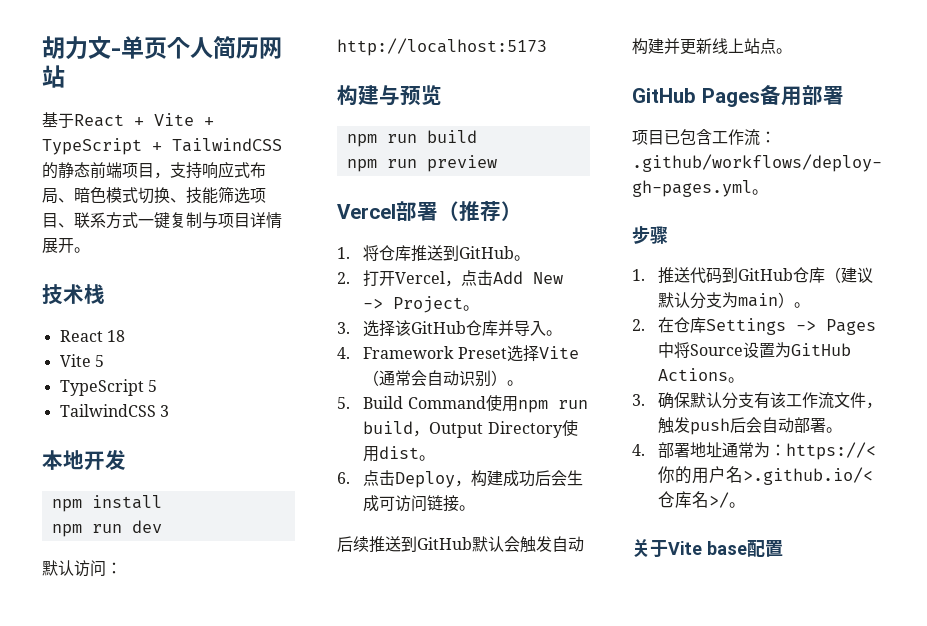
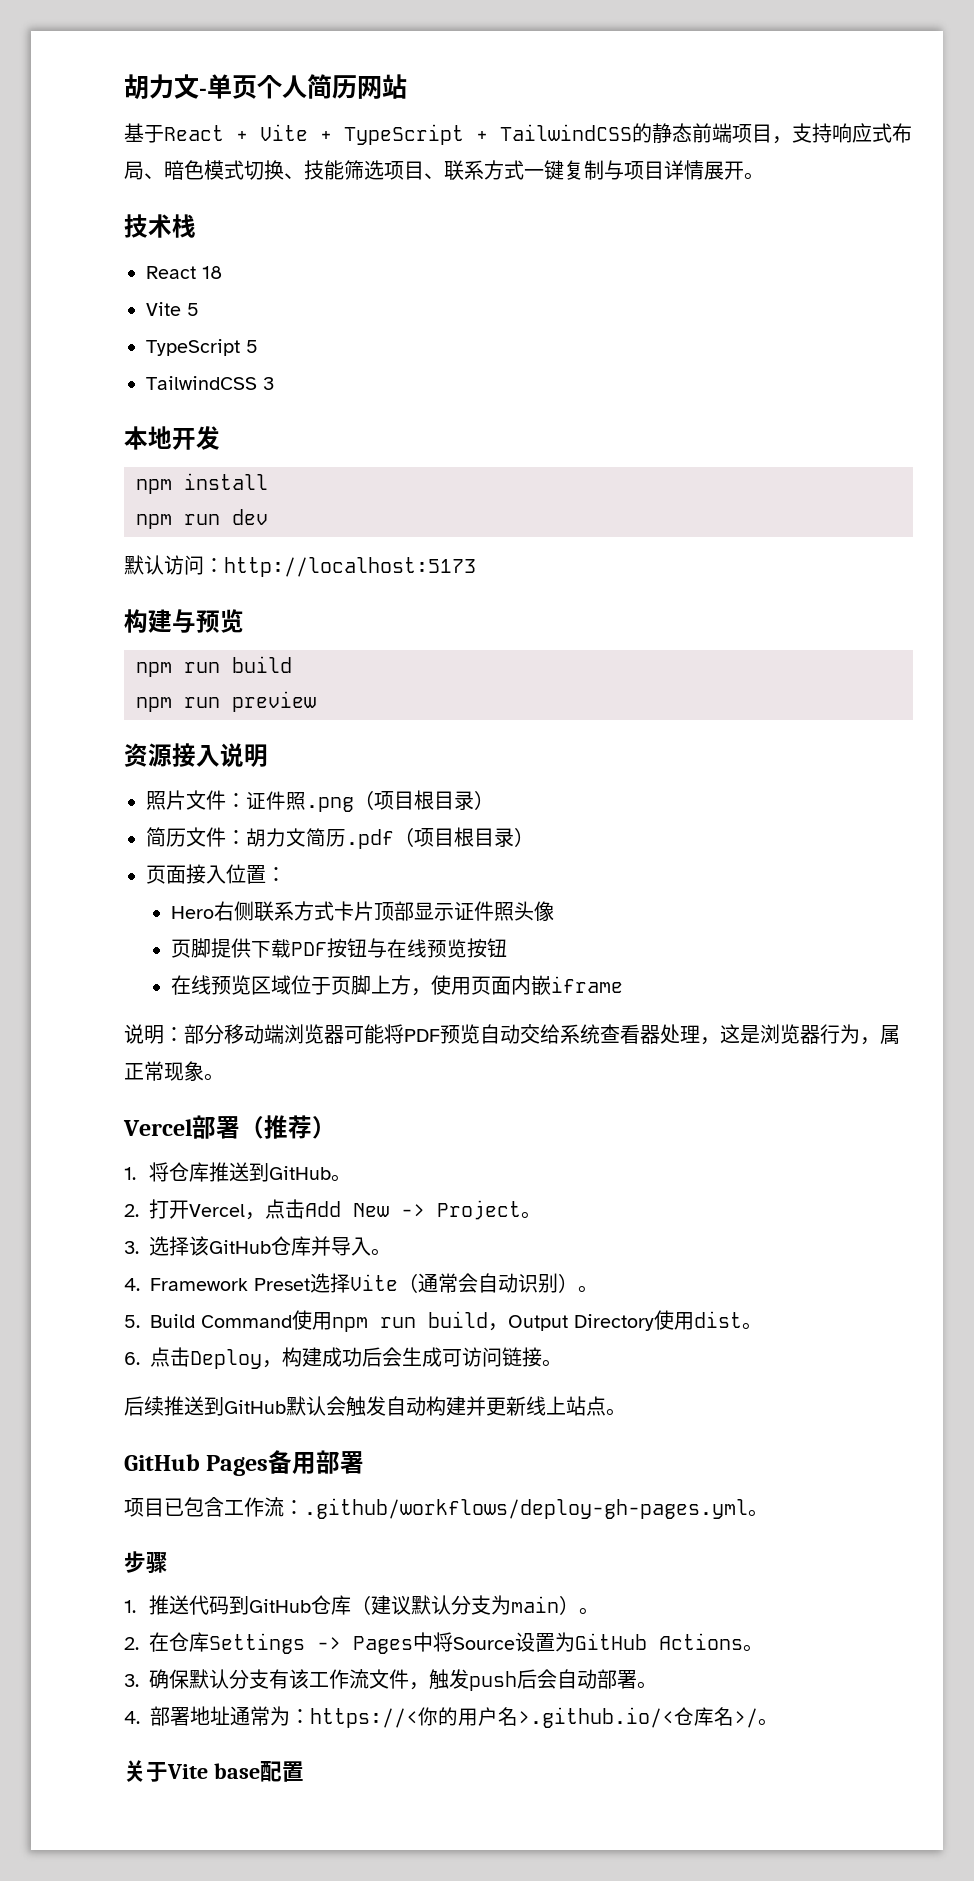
(497, 163) none -> [124,743,268,767] [146,790,494,812] [146,827,534,849] [146,864,286,884] [170,901,554,922] [170,938,507,958] [170,975,623,996] [124,1024,900,1045] [124,1061,224,1081] // 资源接入说明 // 照片文件：证件照.png（项目根目录） // 简历文件：胡力文简历.pdf（项目根目录） // 页面接入位置： // Hero右侧联系方式卡片顶部显示证件照头像 // 页脚提供下载PDF按钮与在线预览按钮 // 在线预览区域位于页脚上方，使用页面内嵌iframe // 说明：部分移动端浏览器可能将PDF预览自动交给系统查看器处理，这是浏览器行为，属正常现象。

